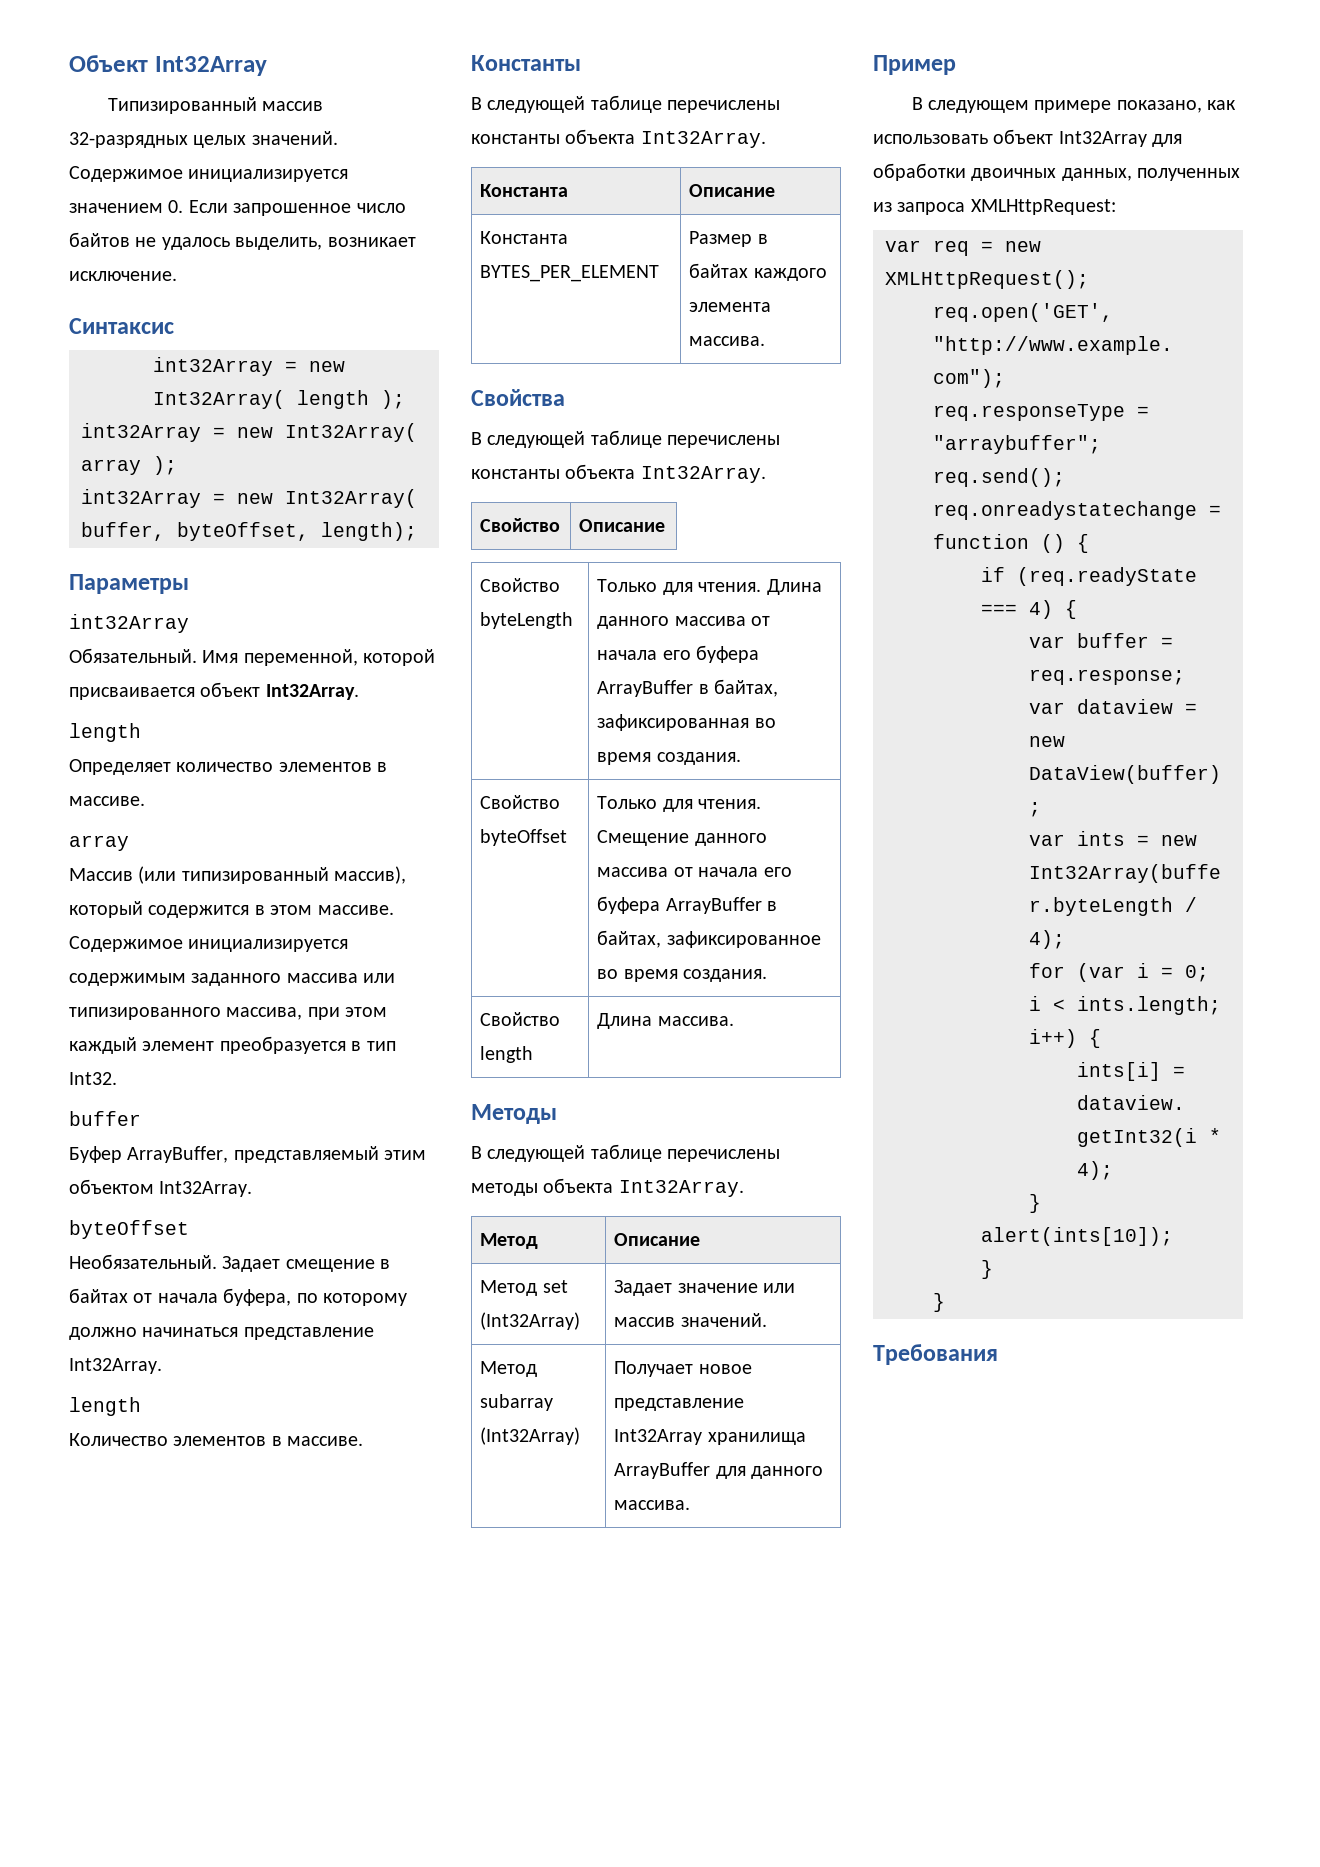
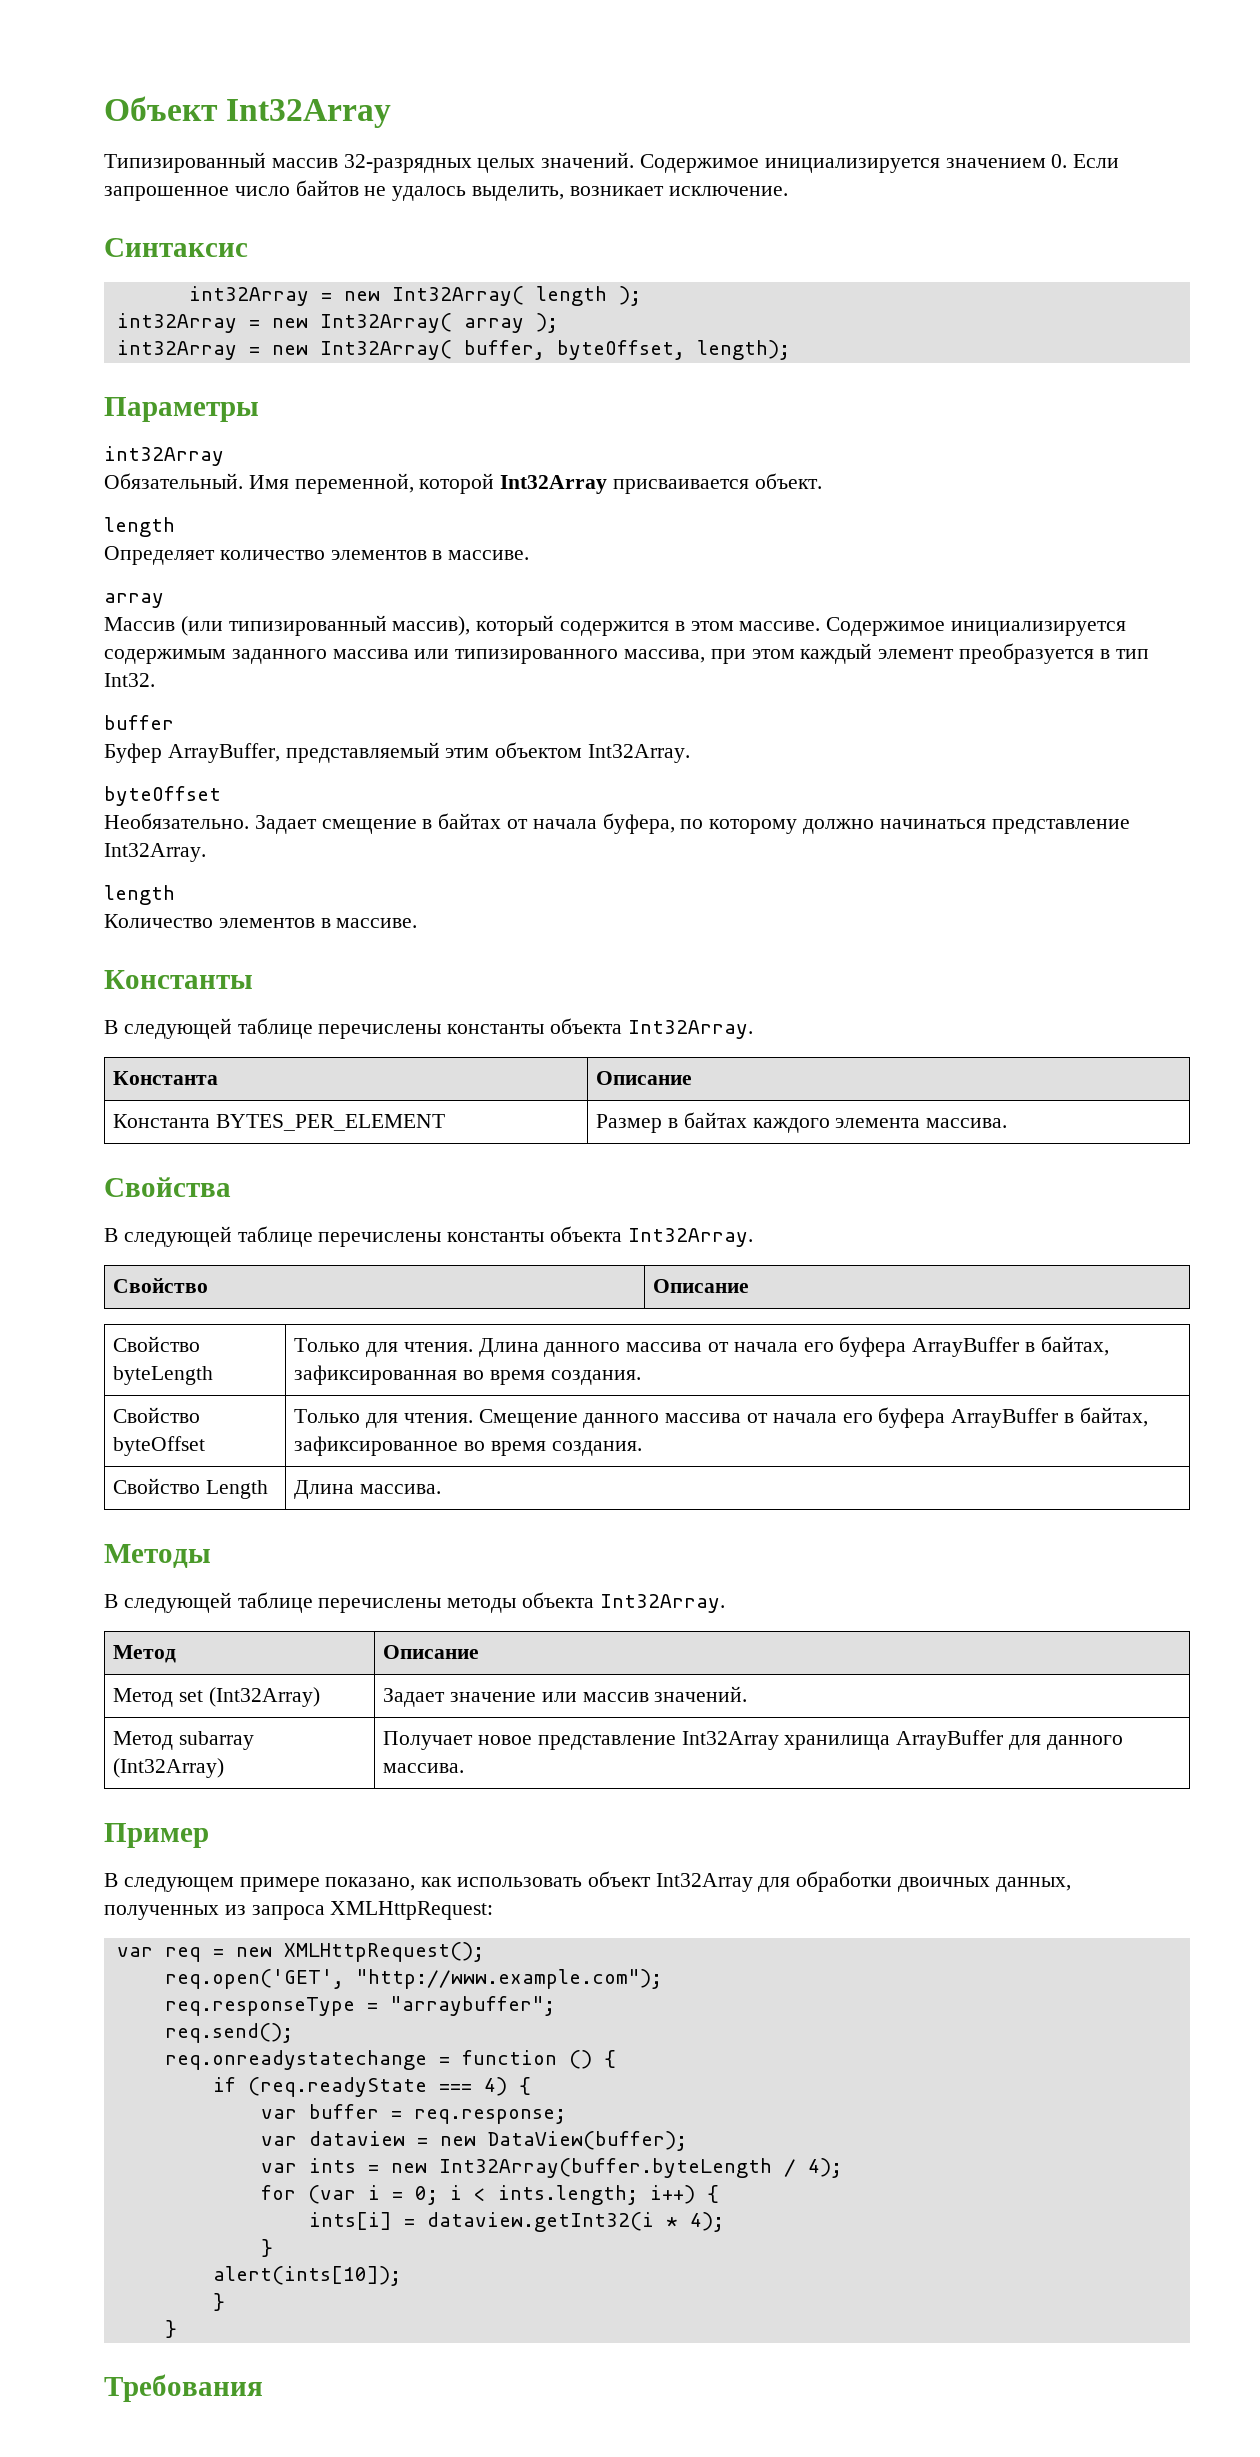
[69,682,359,700] присваивается объект Int32Array. -> [500,473,822,494] Int32Array присваивается объект.
[69,1254,217,1269] Необязательный. -> [104,813,249,829] Необязательно.
[480,1046,534,1063] length -> [206,1480,269,1499] Length

